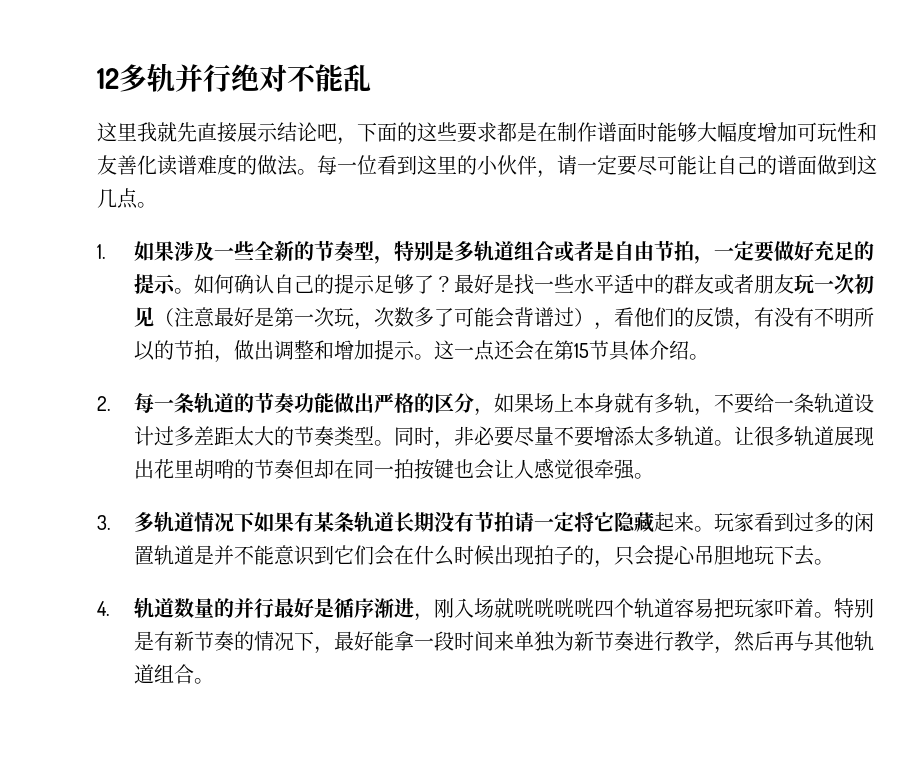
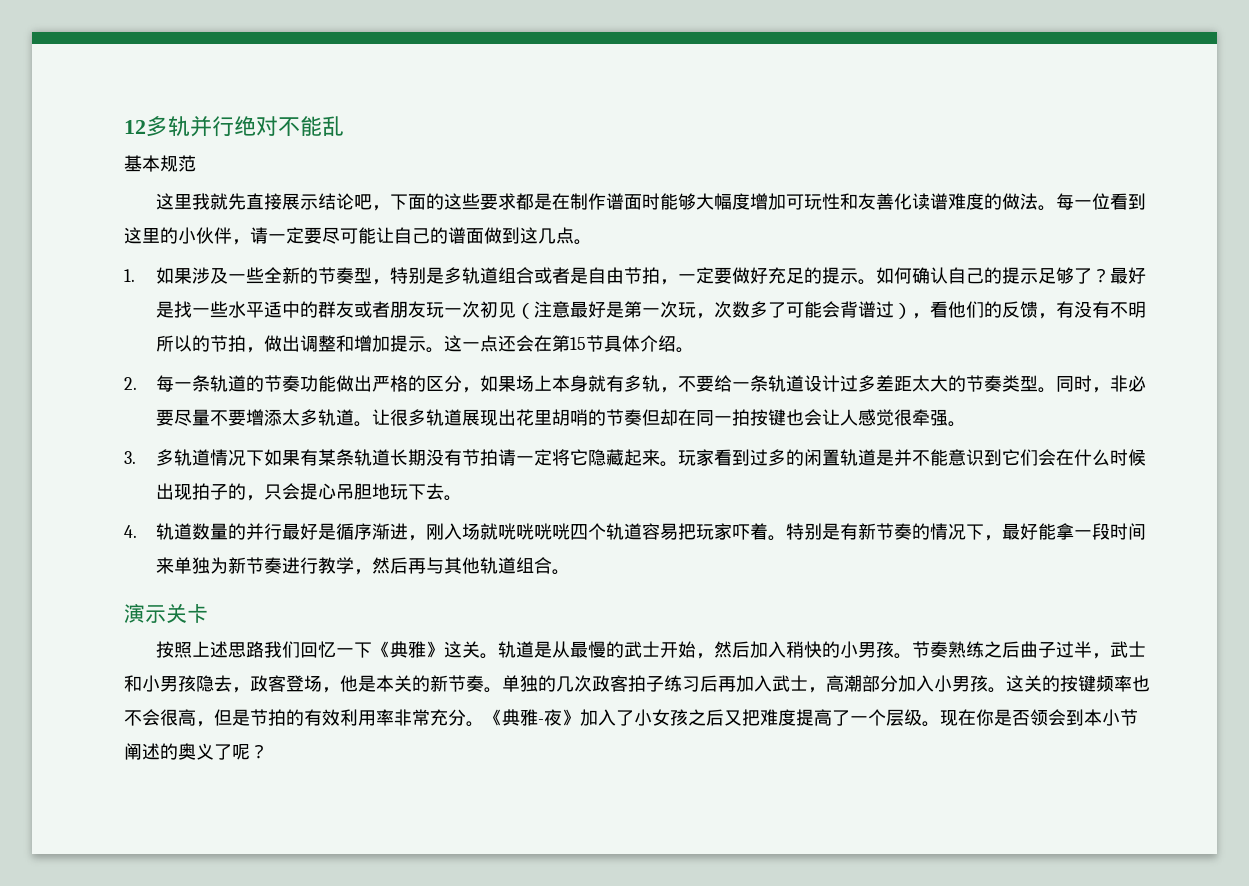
(371, 78) none -> [124,155,196,172] // 基本规范
(215, 681) none -> [124,603,208,623] [155,641,1146,659] [124,675,1150,693] [124,709,1138,727] [124,743,268,760] // 演示关卡 // 按照上述思路我们回忆一下《典雅》这关。轨道是从最慢的武士开始，然后加入稍快的小男孩。节奏熟练之后曲子过半，武士和小男孩隐去，政客登场，他是本关的新节奏。单独的几次政客拍子练习后再加入武士，高潮部分加入小男孩。这关的按键频率也不会很高，但是节拍的有效利用率非常充分。《典雅-夜》加入了小女孩之后又把难度提高了一个层级。现在你是否领会到本小节阐述的奥义了呢？

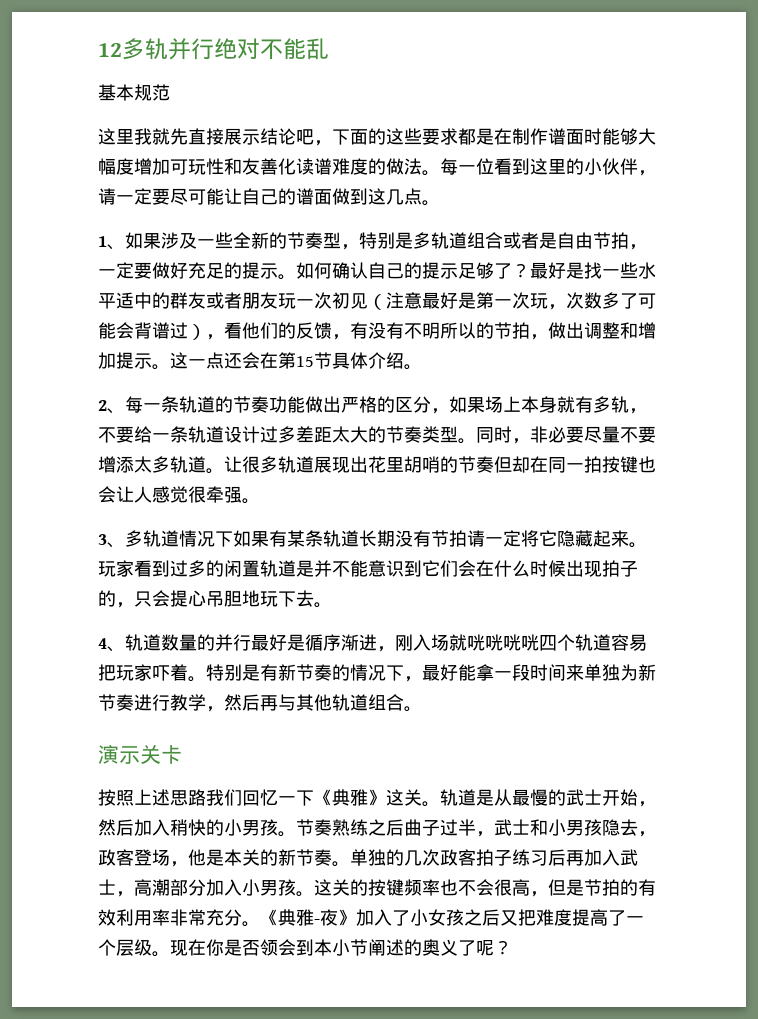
[124,269,135,282] 1. -> [98,236,125,250] 1、
[124,377,137,390] 2. -> [98,400,125,414] 2、
[124,451,136,464] 3. -> [98,534,125,548] 3、
[124,525,137,538] 4. -> [98,638,125,652] 4、

